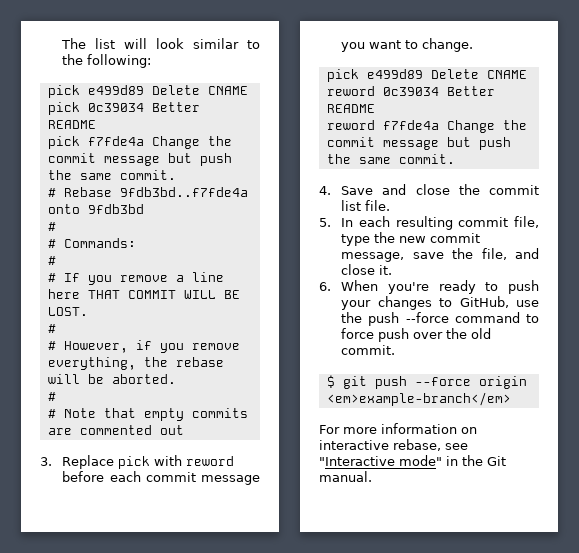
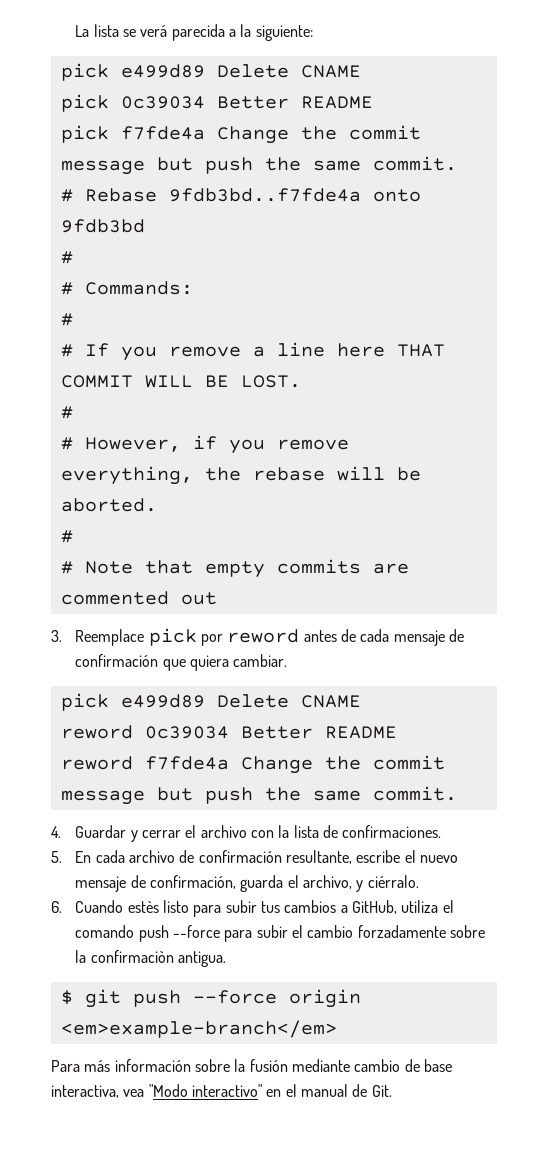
[61,38,260,49] [62,54,152,68] The list will look similar to the following: -> [75,24,313,41] La lista se verá parecida a la siguiente:
[62,455,235,469] [62,471,260,485] [341,38,474,52] Replace pick with reword before each commit message you want to change. -> [75,628,465,646] [75,654,288,671] Reemplace pick por reword antes de cada mensaje de confirmación que quiera cambiar.
[341,184,539,195] [341,200,391,211] [319,216,539,230] [341,232,481,246] [341,248,539,262] [341,264,393,275] [319,280,539,294] [341,296,539,310] [341,312,539,326] [341,328,492,342] [341,345,396,355] Save and close the commit list file. // 5. In each resulting commit file, type the new commit message, save the file, and close it. // 6. When you're ready to push your changes to GitHub, use the push --force command to force push over the old commit. -> [75,825,442,842] [51,850,459,864] [75,875,419,892] [51,900,454,917] [75,925,486,942] [75,950,227,967] Guardar y cerrar el archivo con la lista de confirmaciones. // 5. En cada archivo de confirmación resultante, escribe el nuevo mensaje de confirmación, guarda el archivo, y ciérralo. // 6. Cuando estès listo para subir tus cambios a GitHub, utiliza el comando push --force para subir el cambio forzadamente sobre la confirmaciòn antigua.
[319,423,477,434] [319,439,468,451] [319,455,506,466] [319,471,372,482] For more information on interactive rebase, see "Interactive mode" in the Git manual. -> [51,1059,452,1072] [51,1084,392,1098] Para más información sobre la fusión mediante cambio de base interactiva, vea "Modo interactivo" en el manual de Git.

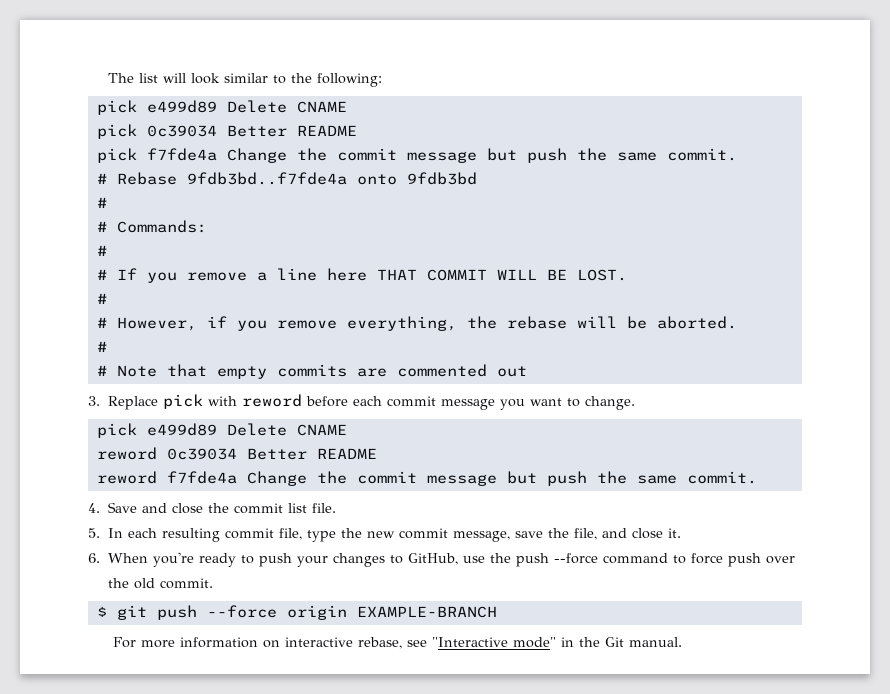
[75,24,313,41] La lista se verá parecida a la siguiente: -> [107,73,382,87] The list will look similar to the following:
[75,628,465,646] [75,654,288,671] Reemplace pick por reword antes de cada mensaje de confirmación que quiera cambiar. -> [107,394,635,410] Replace pick with reword before each commit message you want to change.
[75,825,442,842] [51,850,459,864] [75,875,419,892] [51,900,454,917] [75,925,486,942] [75,950,227,967] Guardar y cerrar el archivo con la lista de confirmaciones. // 5. En cada archivo de confirmación resultante, escribe el nuevo mensaje de confirmación, guarda el archivo, y ciérralo. // 6. Cuando estès listo para subir tus cambios a GitHub, utiliza el comando push --force para subir el cambio forzadamente sobre la confirmaciòn antigua. -> [107,502,336,514] [88,528,681,542] [88,552,795,567] [107,578,213,589] Save and close the commit list file. // 5. In each resulting commit file, type the new commit message, save the file, and close it. // 6. When you're ready to push your changes to GitHub, use the push --force command to force push over the old commit.
[60,1020,337,1038] [51,1059,452,1072] [51,1084,392,1098] <em>example-branch</em> // Para más información sobre la fusión mediante cambio de base interactiva, vea "Modo interactivo" en el manual de Git. -> [356,606,497,618] [113,637,683,649] EXAMPLE-BRANCH // For more information on interactive rebase, see "Interactive mode" in the Git manual.

